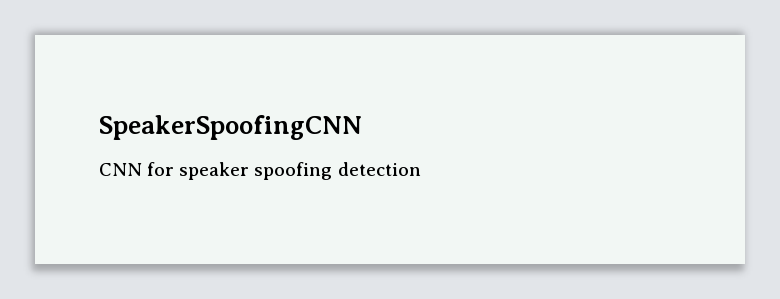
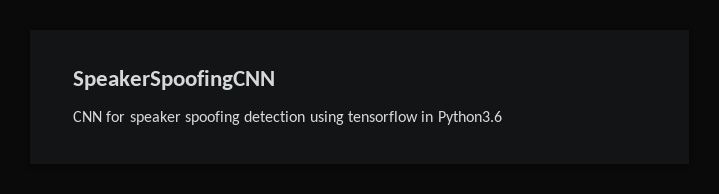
(421, 169) none -> [309,111,502,125] using tensorflow in Python3.6

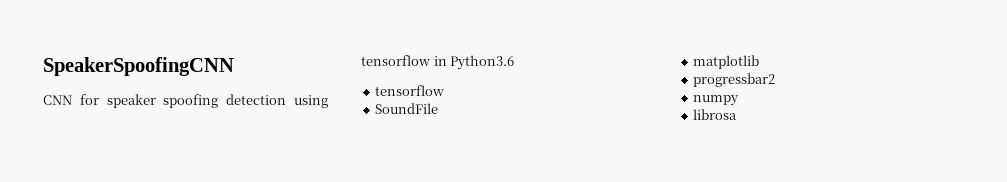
(502, 118) none -> [375,85,445,96] [375,103,439,114] [693,55,760,69] [693,73,776,87] [693,95,740,106] [693,109,738,120] // tensorflow // SoundFile // matplotlib // progressbar2 // numpy // librosa

